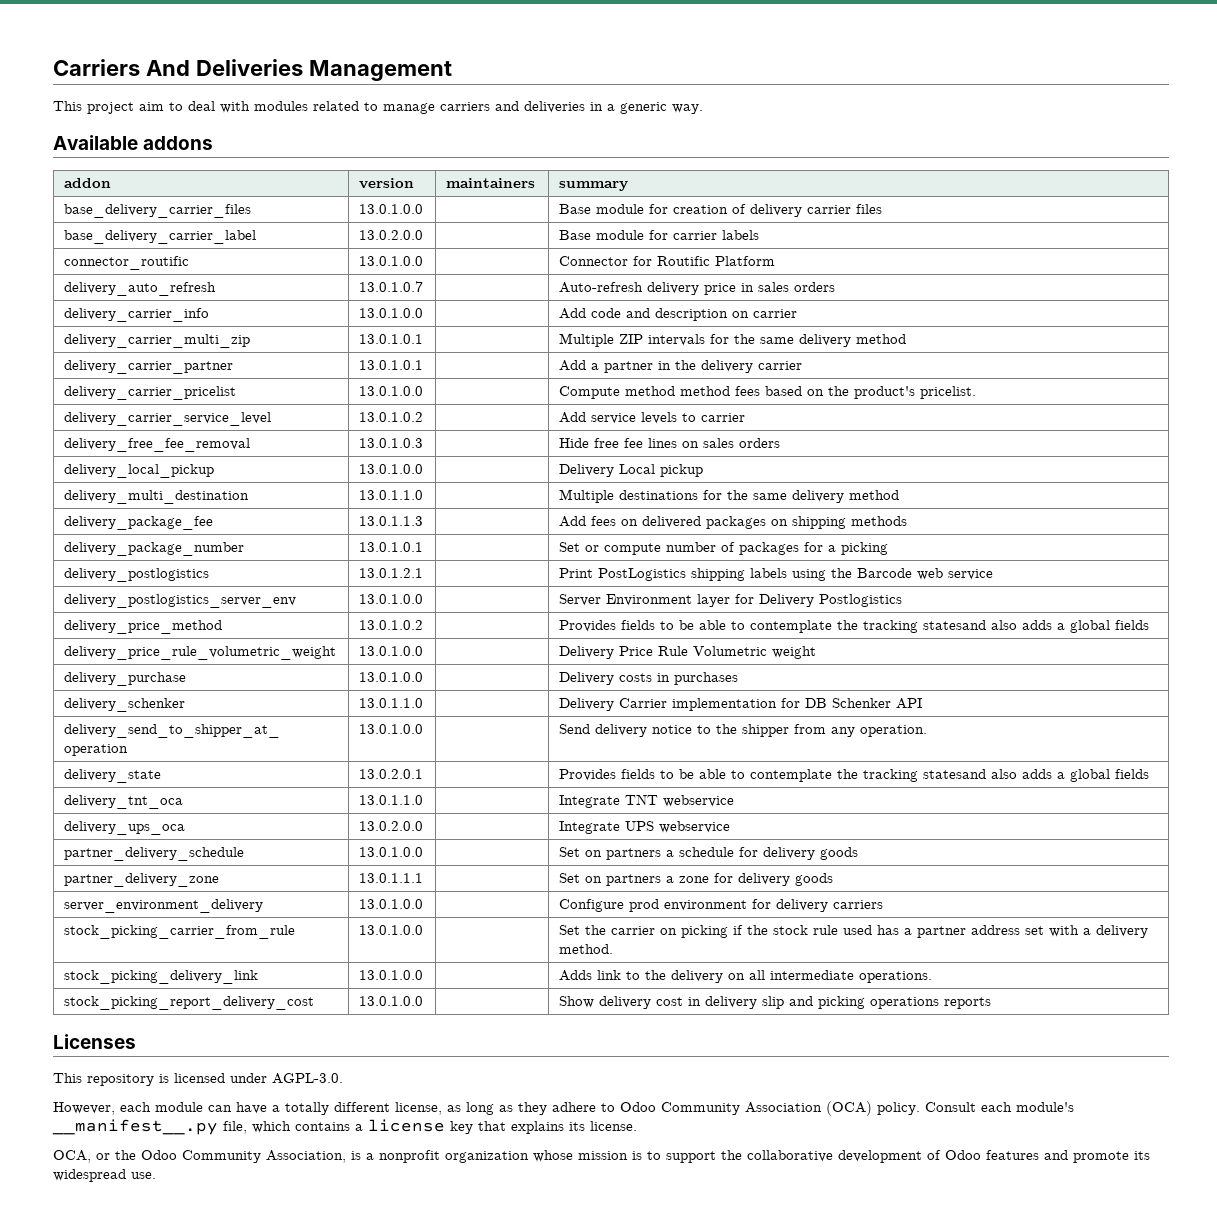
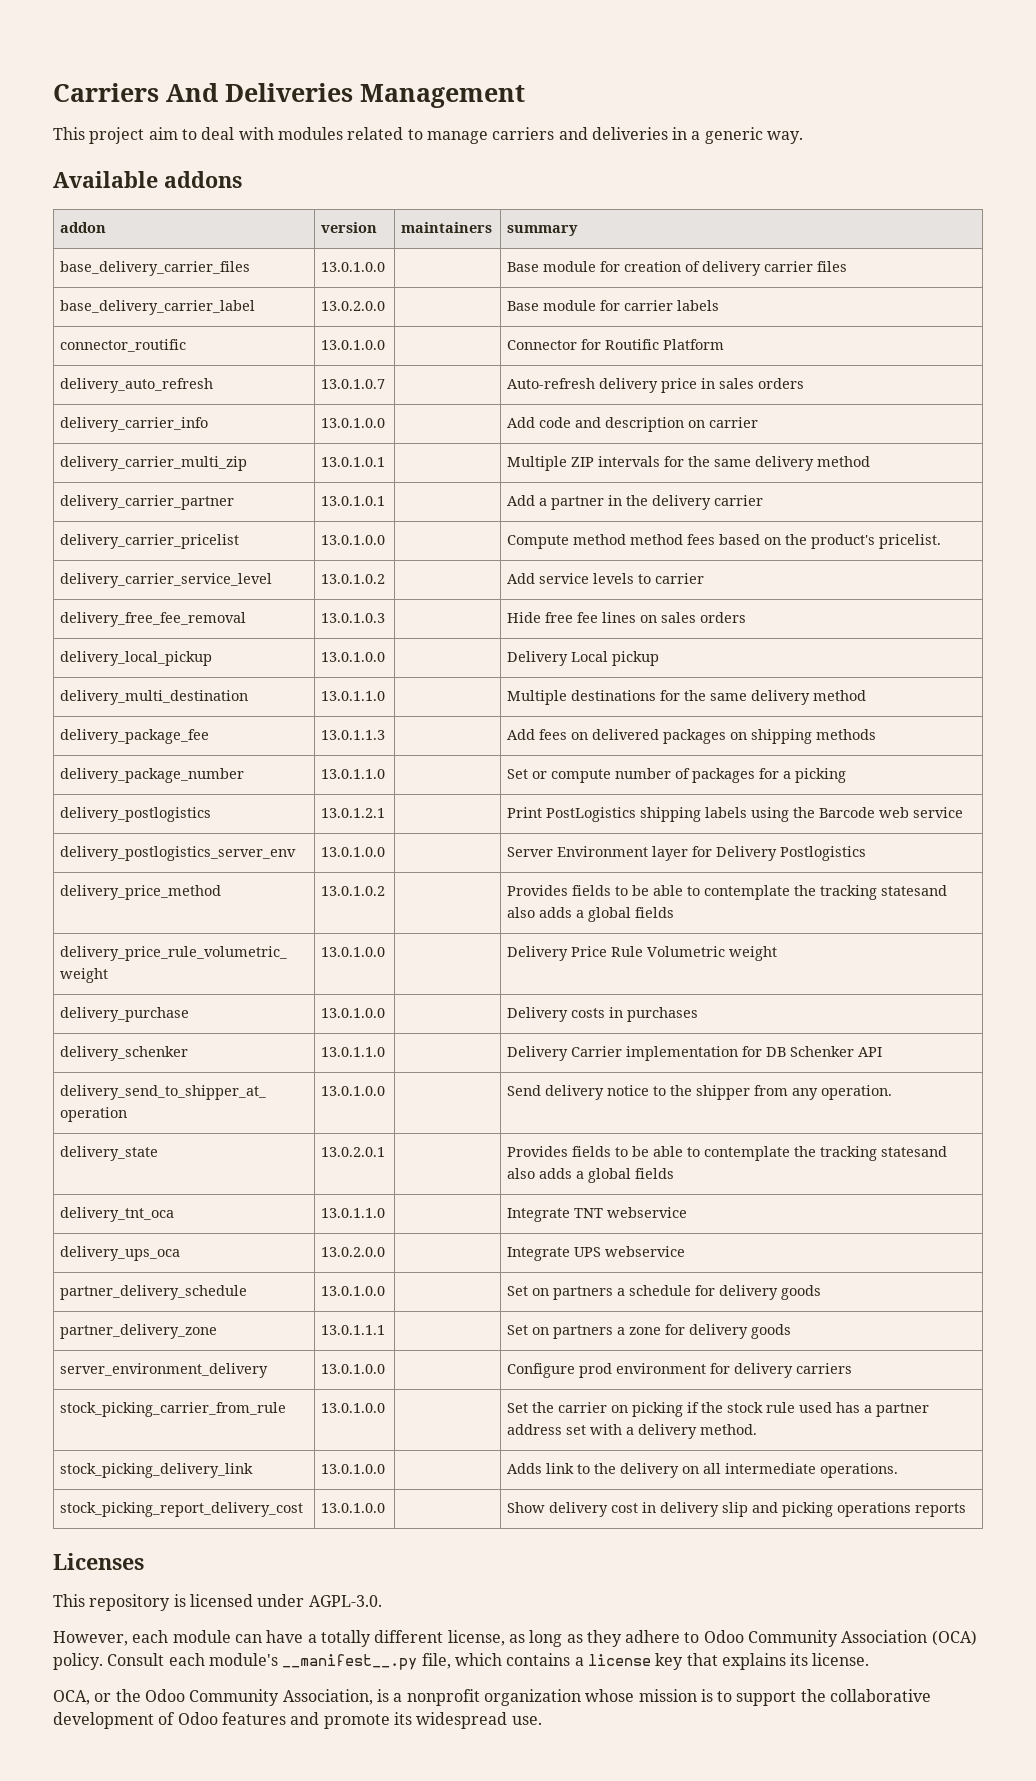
[359,542,424,552] 13.0.1.0.1 -> [321,769,386,779] 13.0.1.1.0

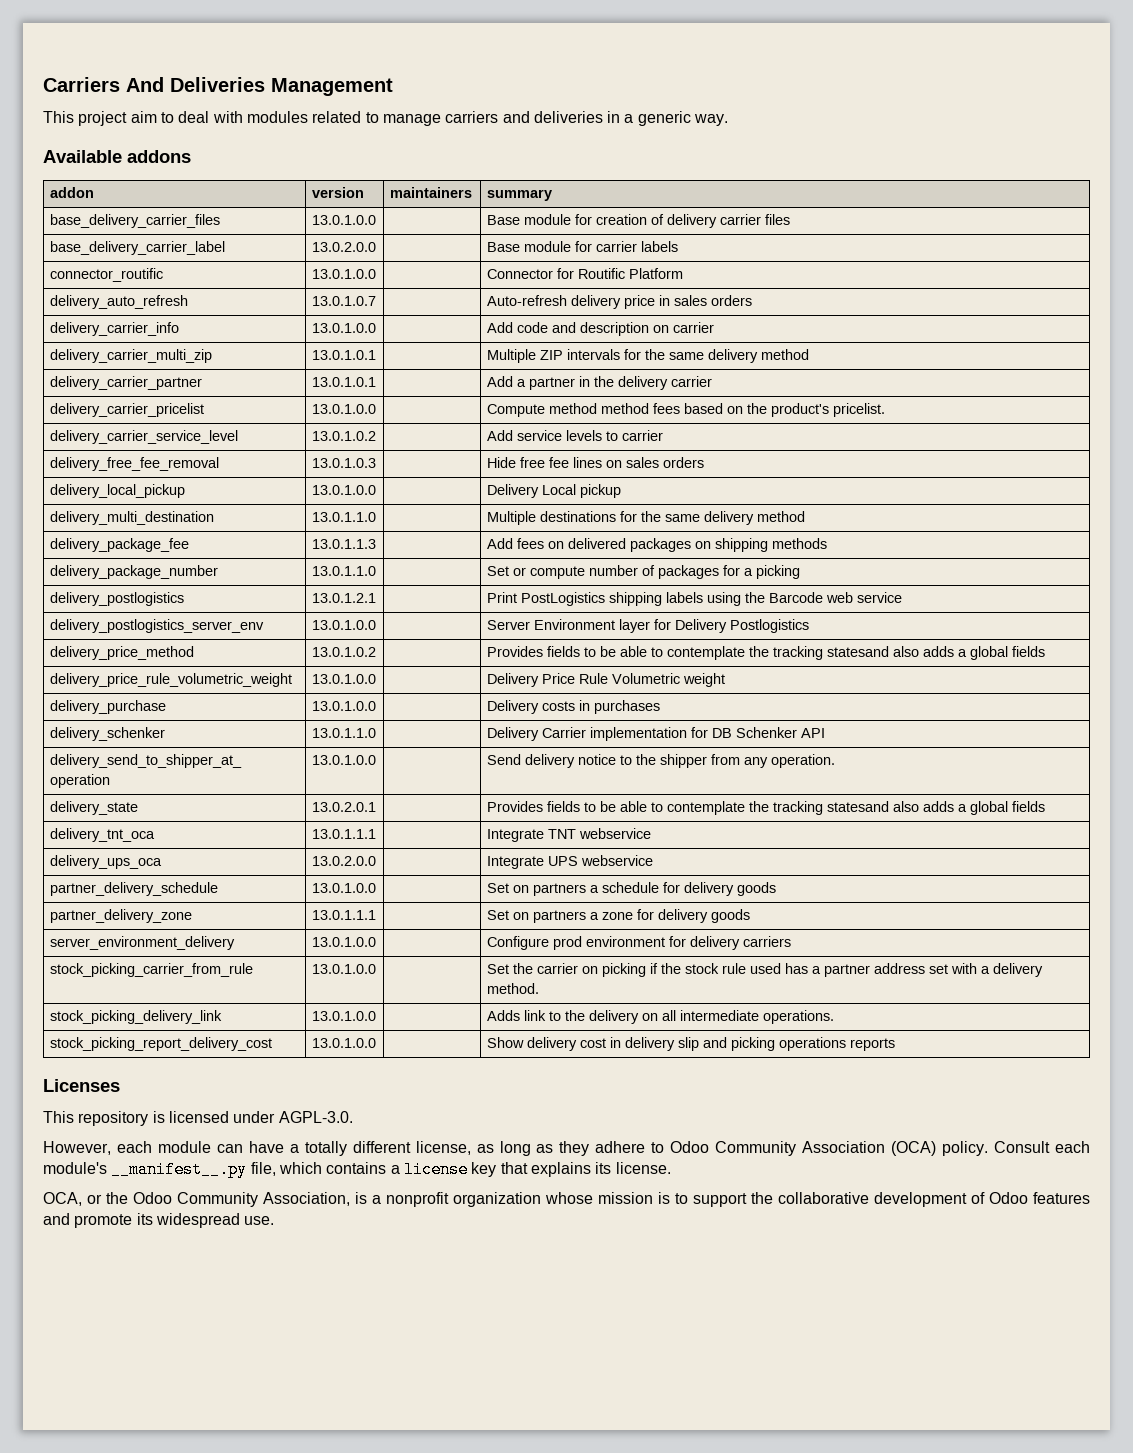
[321,1208,386,1218] 13.0.1.1.0 -> [311,829,376,839] 13.0.1.1.1

